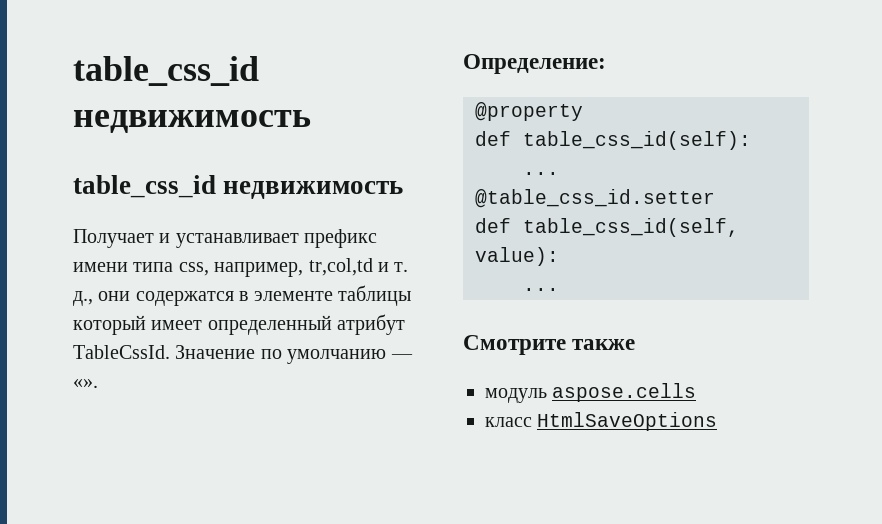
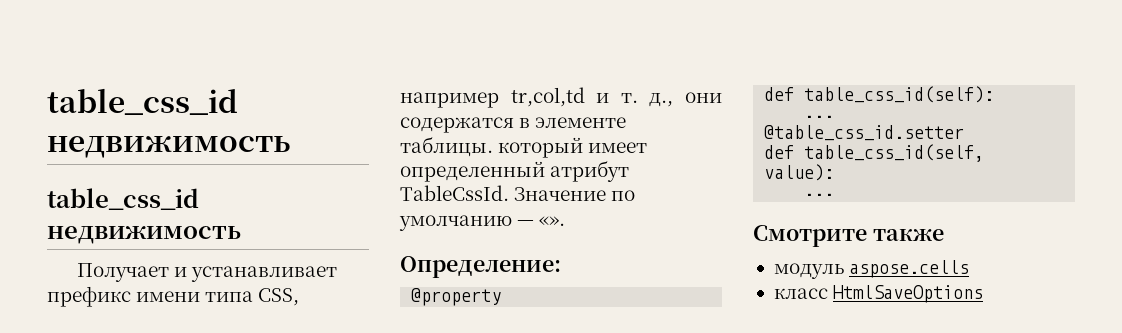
[178,262,304,277] css, например, -> [258,288,300,306] [400,92,499,108] CSS, например
[338,285,411,306] таблицы -> [400,136,493,157] таблицы.

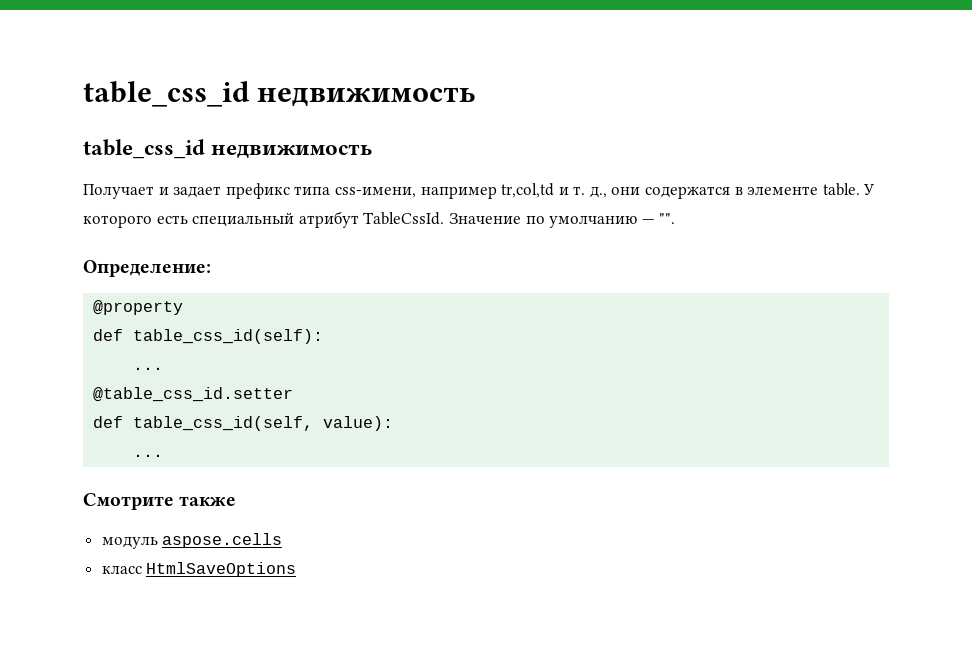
[191,266,338,282] [47,286,300,307] устанавливает префикс имени типа CSS, -> [173,183,416,199] задает префикс типа css-имени,
[400,136,648,158] [400,161,545,182] таблицы. который имеет определенный -> [822,183,876,196] [83,212,295,228] table. У которого есть специальный
[539,216,566,226] «». -> [659,213,676,224] "".

